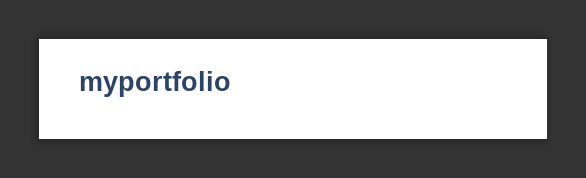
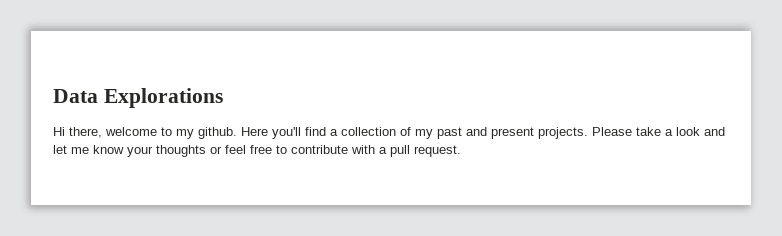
[79,71,231,97] myportfolio -> [53,88,223,108] [53,127,725,139] [53,145,461,157] Data Explorations // Hi there, welcome to my github. Here you'll find a collection of my past and present projects. Please take a look and let me know your thoughts or feel free to contribute with a pull request.

